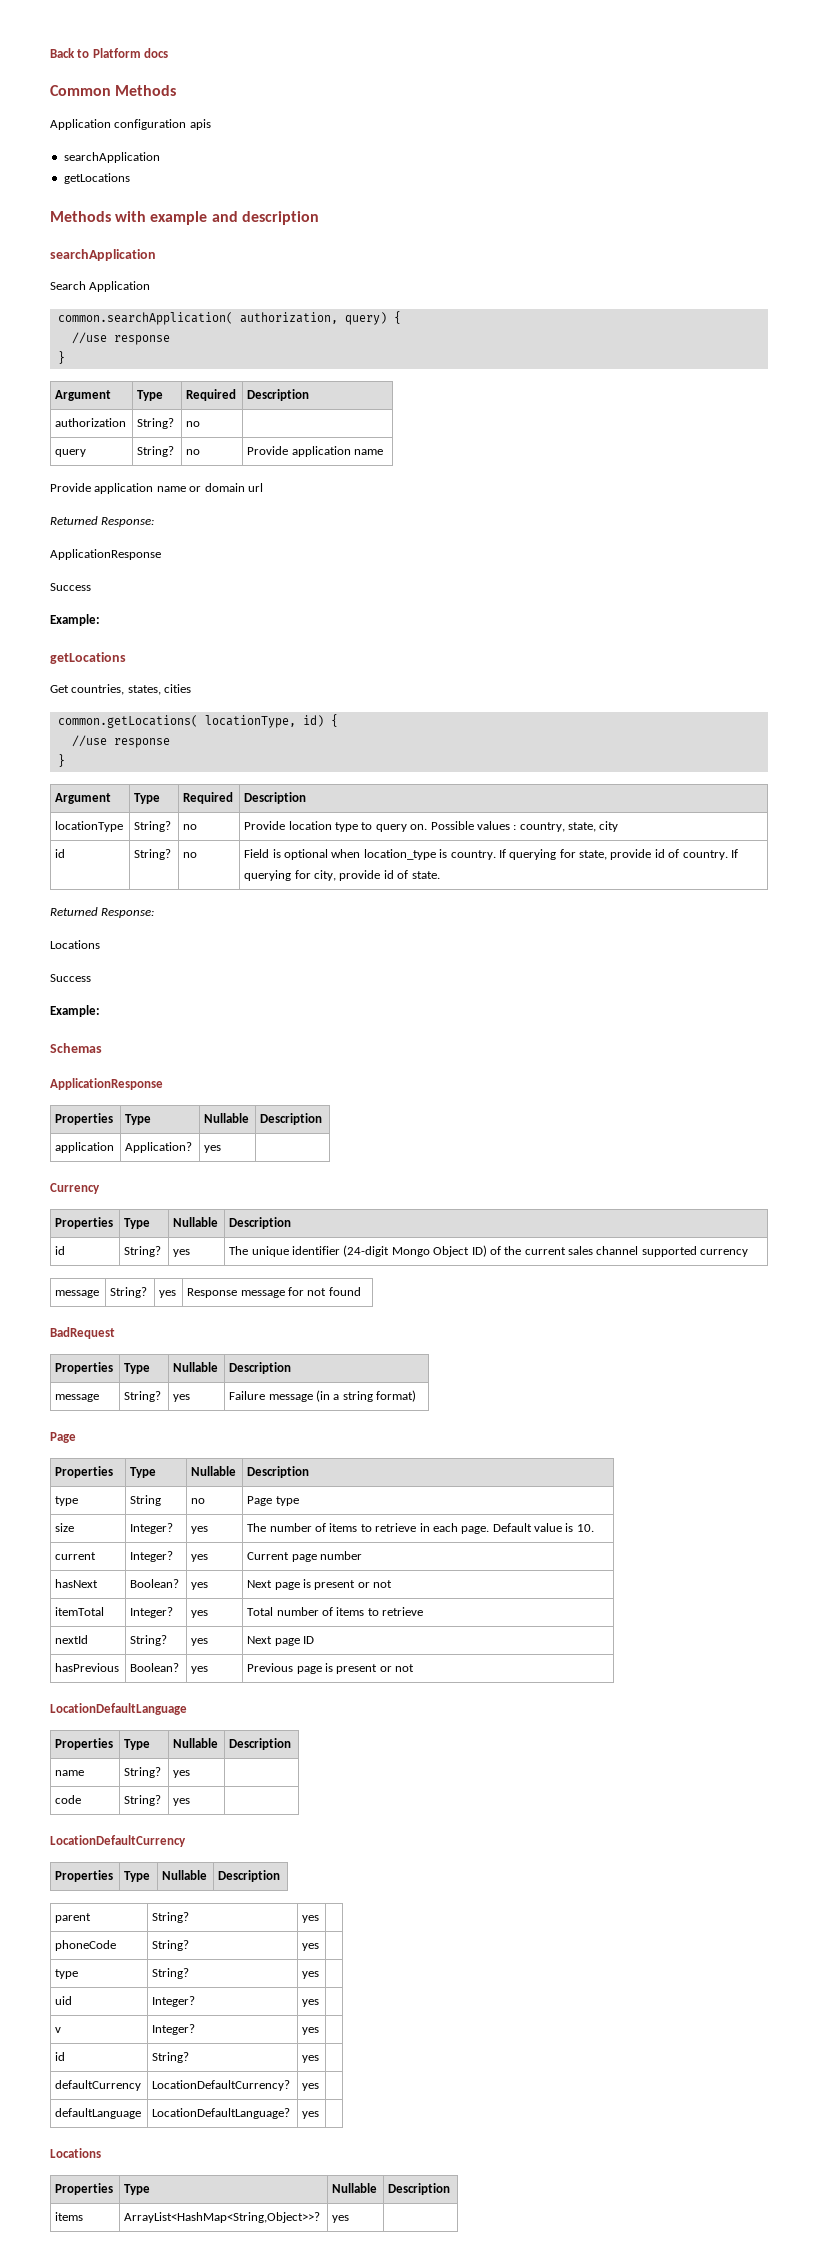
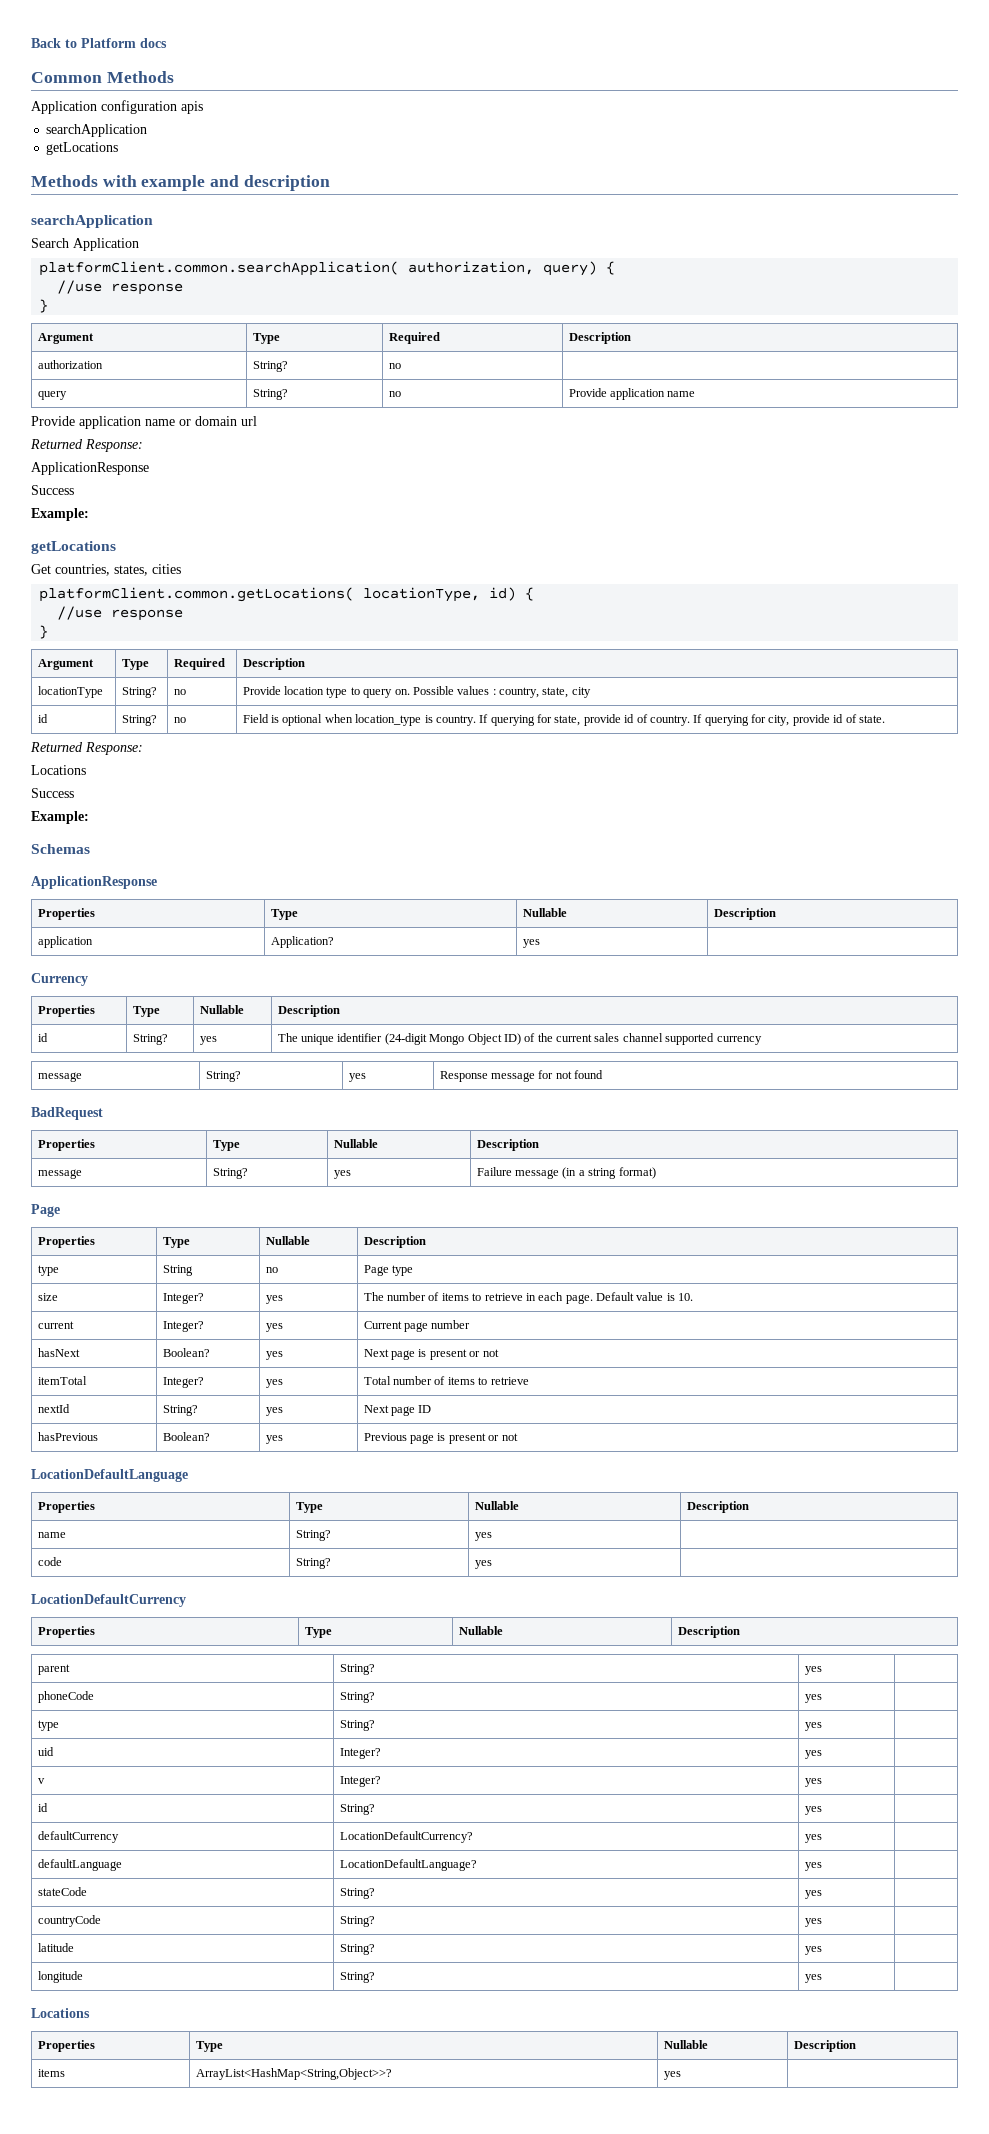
[57,312,233,325] common.searchApplication( -> [39,261,400,276] platformClient.common.searchApplication(
[57,715,198,728] common.getLocations( -> [39,587,355,602] platformClient.common.getLocations(
(320, 2115) none -> [37,1887,87,1896] [339,1888,375,1899] [804,1890,822,1899] [37,1915,101,1927] [339,1916,375,1927] [804,1918,822,1927] [37,1943,74,1952] [339,1944,375,1955] [804,1946,822,1955] [37,1971,83,1983] [339,1972,375,1983] [804,1974,822,1983] // stateCode | String? | yes | // countryCode | String? | yes | // latitude | String? | yes | // longitude | String? | yes |

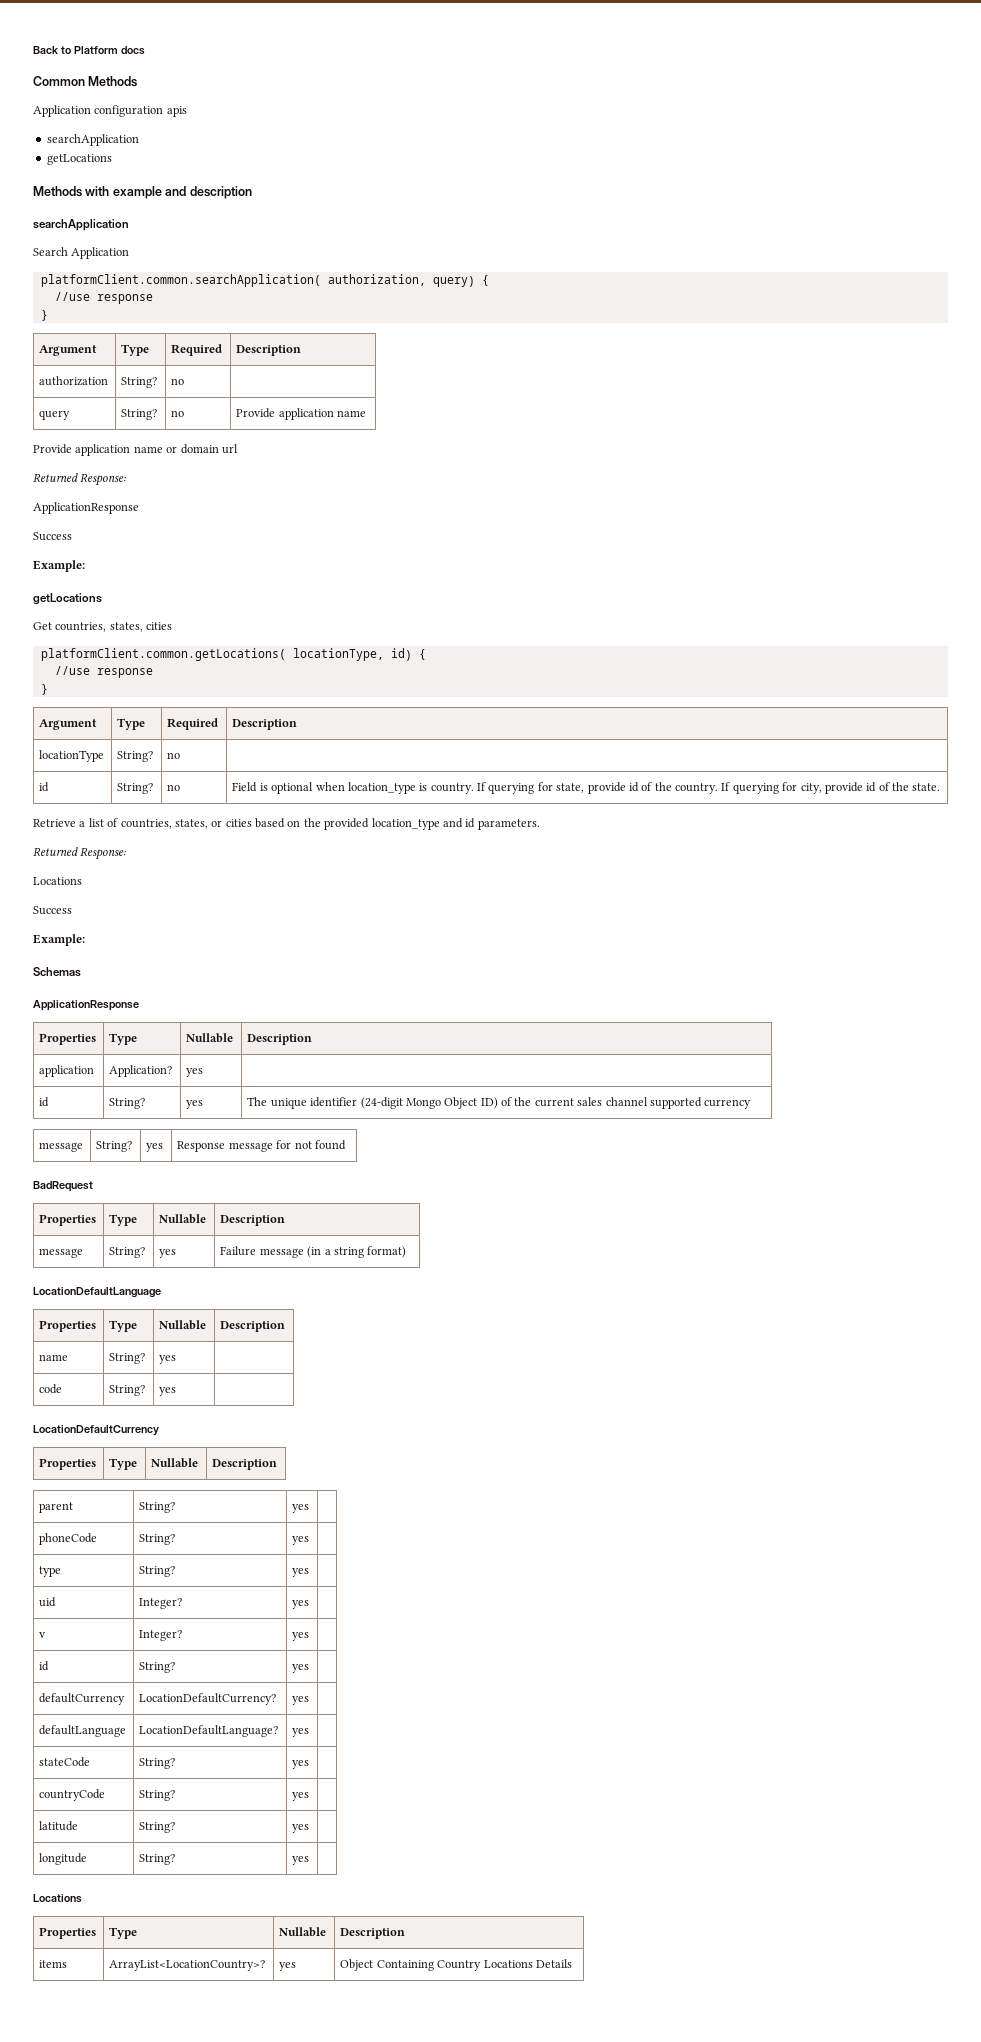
[242,686,591,698] Provide location type to query on. Possible values : country, state, city -> (181, 755) none
(648, 718) none -> [654,782,672,791] the
(857, 718) none -> [892,782,910,791] the
(885, 719) none -> [33,818,540,830] // Retrieve a list of countries, states, or cities based on the provided location_type and id parameters.
[31,973,88,986] [37,1005,95,1017] [132,1006,160,1017] [199,1005,244,1014] [277,1005,340,1017] // Currency // Properties | Type | Nullable | Description -> (204, 1072) none
[31,1204,60,1217] [37,1236,95,1248] [162,1237,190,1248] [265,1236,310,1245] [363,1236,426,1248] [37,1265,59,1276] [162,1265,193,1276] [265,1267,278,1273] [363,1265,414,1276] [37,1293,58,1301] [162,1293,204,1304] [265,1295,283,1304] [363,1292,694,1304] [37,1321,74,1329] [162,1321,204,1332] [265,1323,283,1332] [363,1320,471,1332] [37,1348,80,1357] [162,1348,210,1357] [265,1351,283,1360] [363,1349,499,1360] [37,1376,87,1385] [162,1377,204,1388] [265,1379,283,1388] [363,1376,529,1385] [37,1404,70,1413] [162,1405,198,1416] [265,1407,283,1416] [363,1405,432,1416] [37,1432,98,1441] [162,1432,210,1441] [265,1435,283,1444] [363,1433,518,1444] // Page // Properties | Type | Nullable | Description // type | String | no | Page type // size | Integer? | yes | The number of items to retrieve in each page. Default value is 10. // current | Integer? | yes | Current page number // hasNext | Boolean? | yes | Next page is present or not // itemTotal | Integer? | yes | Total number of items to retrieve // nextId | String? | yes | Next page ID // hasPrevious | Boolean? | yes | Previous page is present or not -> (407, 1252) none
[195,2068,392,2080] [663,2071,681,2080] ArrayList<HashMap<String,Object>>? | yes | -> [109,1960,266,1971] [279,1962,297,1971] [340,1959,572,1971] ArrayList<LocationCountry>? | yes | Object Containing Country Locations Details

